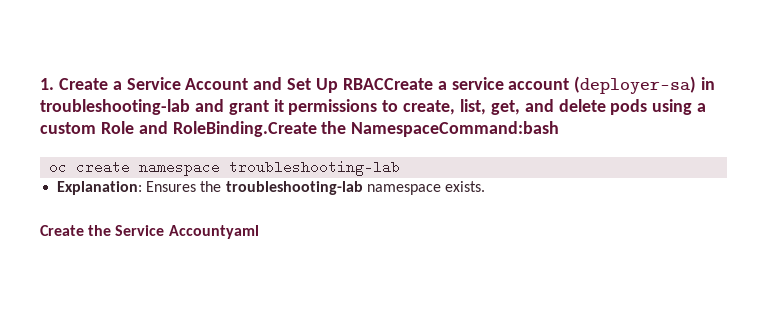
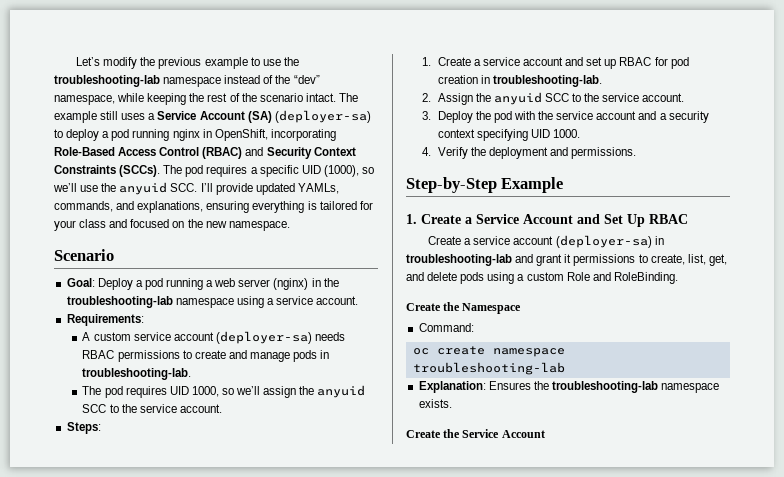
(40, 84) none -> [76,57,299,69] [54,75,320,87] [54,93,358,105] [54,110,371,123] [54,129,336,141] [54,147,356,159] [54,165,374,177] [53,182,339,195] [54,201,373,213] [54,219,290,231] [54,249,114,261] [66,278,339,290] [66,296,359,308] [66,314,144,326] [82,331,346,344] [82,350,330,362] [82,368,192,380] [82,385,366,398] [82,404,222,413] [66,422,101,434] [421,57,689,69] [437,75,602,87] [421,92,685,105] [421,111,709,123] [437,129,580,141] [421,147,637,159] [406,177,564,193] Let’s modify the previous example to use the troubleshooting-lab namespace instead of the “dev” namespace, while keeping the rest of the scenario intact. The example still uses a Service Account (SA) (deployer-sa) to deploy a pod running nginx in OpenShift, incorporating Role-Based Access Control (RBAC) and Security Context Constraints (SCCs). The pod requires a specific UID (1000), so we’ll use the anyuid SCC. I’ll provide updated YAMLs, commands, and explanations, ensuring everything is tailored for your class and focused on the new namespace. // Scenario // Goal: Deploy a pod running a web server (nginx) in the troubleshooting-lab namespace using a service account. // Requirements: // A custom service account (deployer-sa) needs RBAC permissions to create and manage pods in troubleshooting-lab. // The pod requires UID 1000, so we’ll assign the anyuid SCC to the service account. // Steps: // 1. Create a service account and set up RBAC for pod creation in troubleshooting-lab. // 2. Assign the anyuid SCC to the service account. // 3. Deploy the pod with the service account and a security context specifying UID 1000. // 4. Verify the deployment and permissions. // Step-by-Step Example //
[342,78,433,90] RBACCreate -> [649,214,688,224] [428,236,462,245] RBAC // Create
[172,121,560,137] RoleBinding.Create the NamespaceCommand:bash -> [613,272,678,284] [406,302,522,314] [418,323,474,332] RoleBinding. // Create the Namespace // Command:
[168,225,259,239] Accountyaml -> [501,430,545,438] Account

